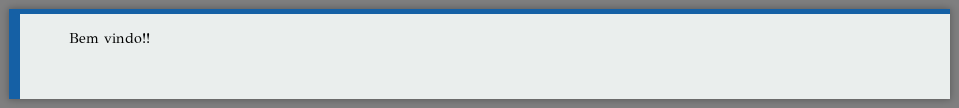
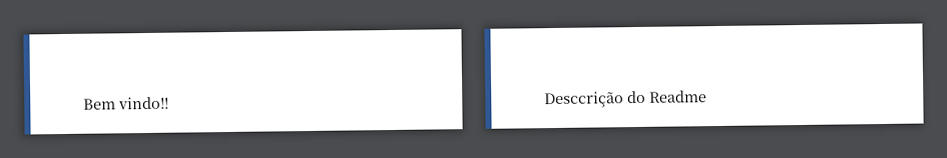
(150, 38) none -> [544,90,707,109] // Desccrição do Readme

